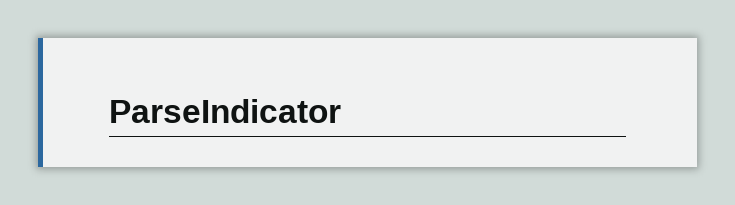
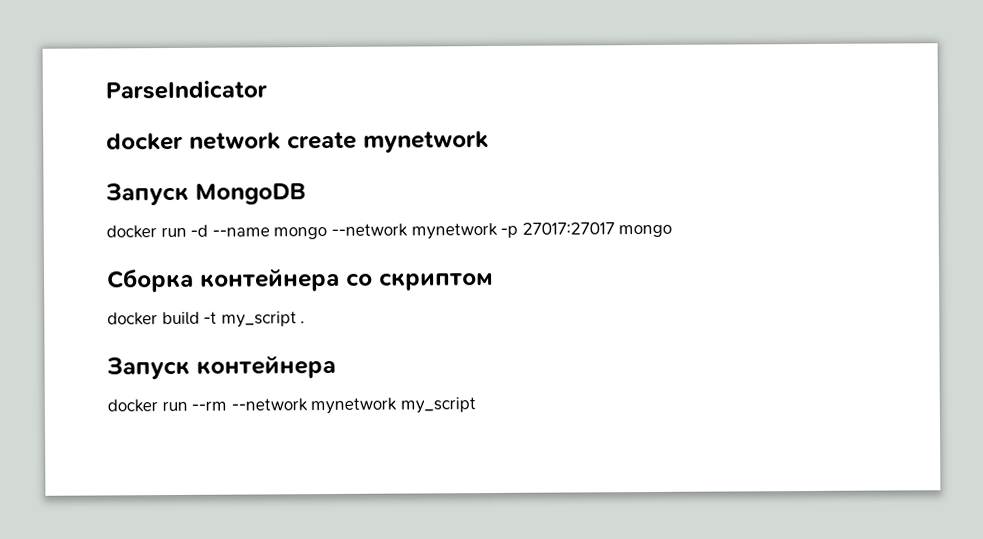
(341, 111) none -> [106,131,489,153] [105,182,306,206] [106,222,673,240] [106,267,494,293] [107,311,306,328] [106,354,336,380] [107,397,476,415] // docker network create mynetwork // Запуск MongoDB // docker run -d --name mongo --network mynetwork -p 27017:27017 mongo // Сборка контейнера со скриптом // docker build -t my_script . // Запуск контейнера // docker run --rm --network mynetwork my_script

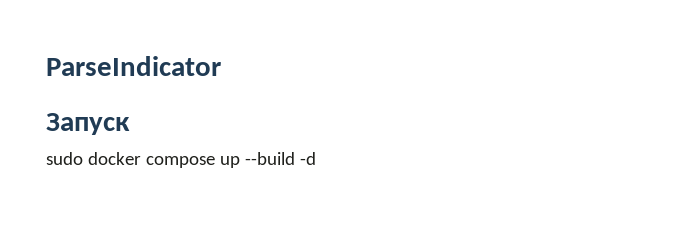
[106,131,489,153] [105,182,306,206] [106,222,673,240] [106,267,494,293] [107,311,306,328] [106,354,336,380] [107,397,476,415] docker network create mynetwork // Запуск MongoDB // docker run -d --name mongo --network mynetwork -p 27017:27017 mongo // Сборка контейнера со скриптом // docker build -t my_script . // Запуск контейнера // docker run --rm --network mynetwork my_script -> [46,113,130,135] [46,152,316,168] Запуск // sudo docker compose up --build -d

